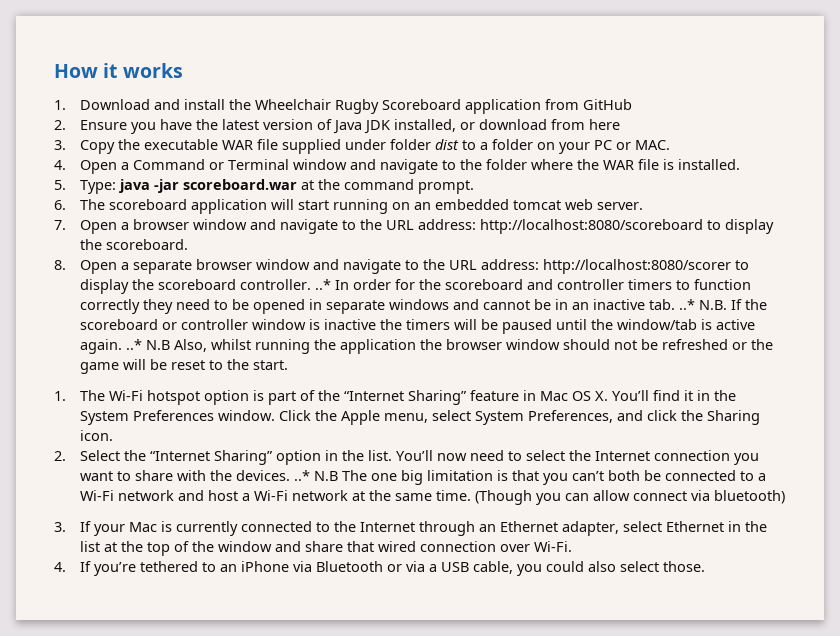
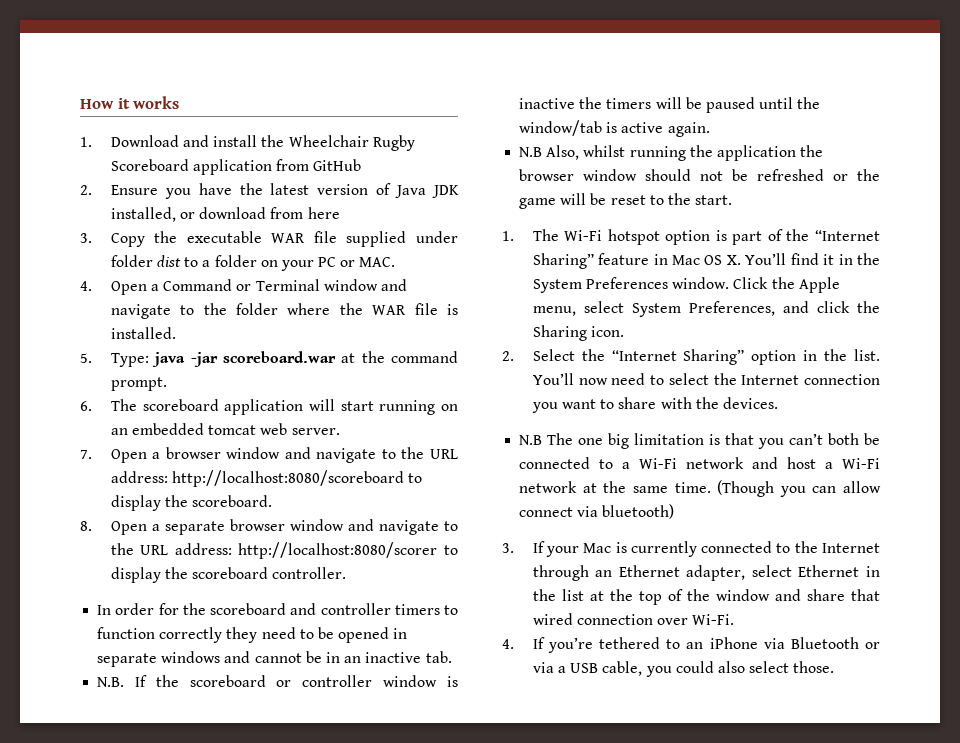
[315,279,332,290] ..* -> (347, 573) //
[679,299,696,310] ..* -> (452, 657) //
[126,339,143,350] ..* -> (710, 129) //
[294,470,311,481] ..* -> (778, 403) //

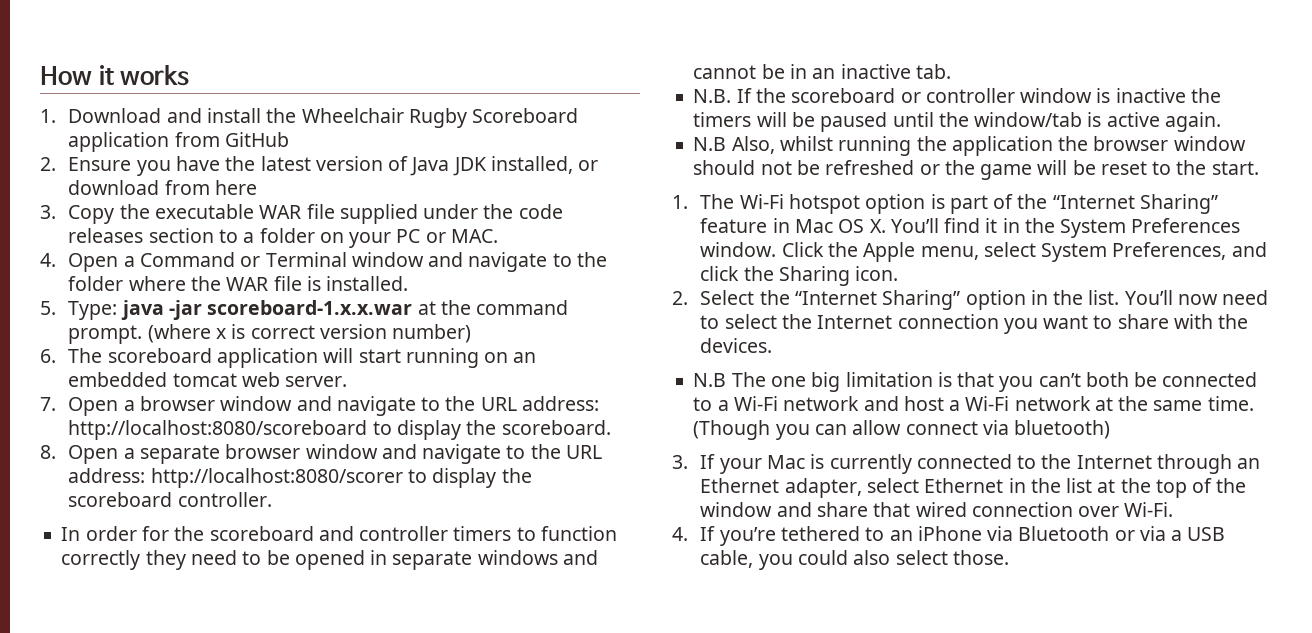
[110,255,181,267] folder dist -> [483,204,563,219] [68,228,214,243] the code releases section
[222,351,336,363] scoreboard.war -> [207,300,413,315] scoreboard-1.x.x.war
(167, 384) none -> [147,324,472,343] (where x is correct version number)

